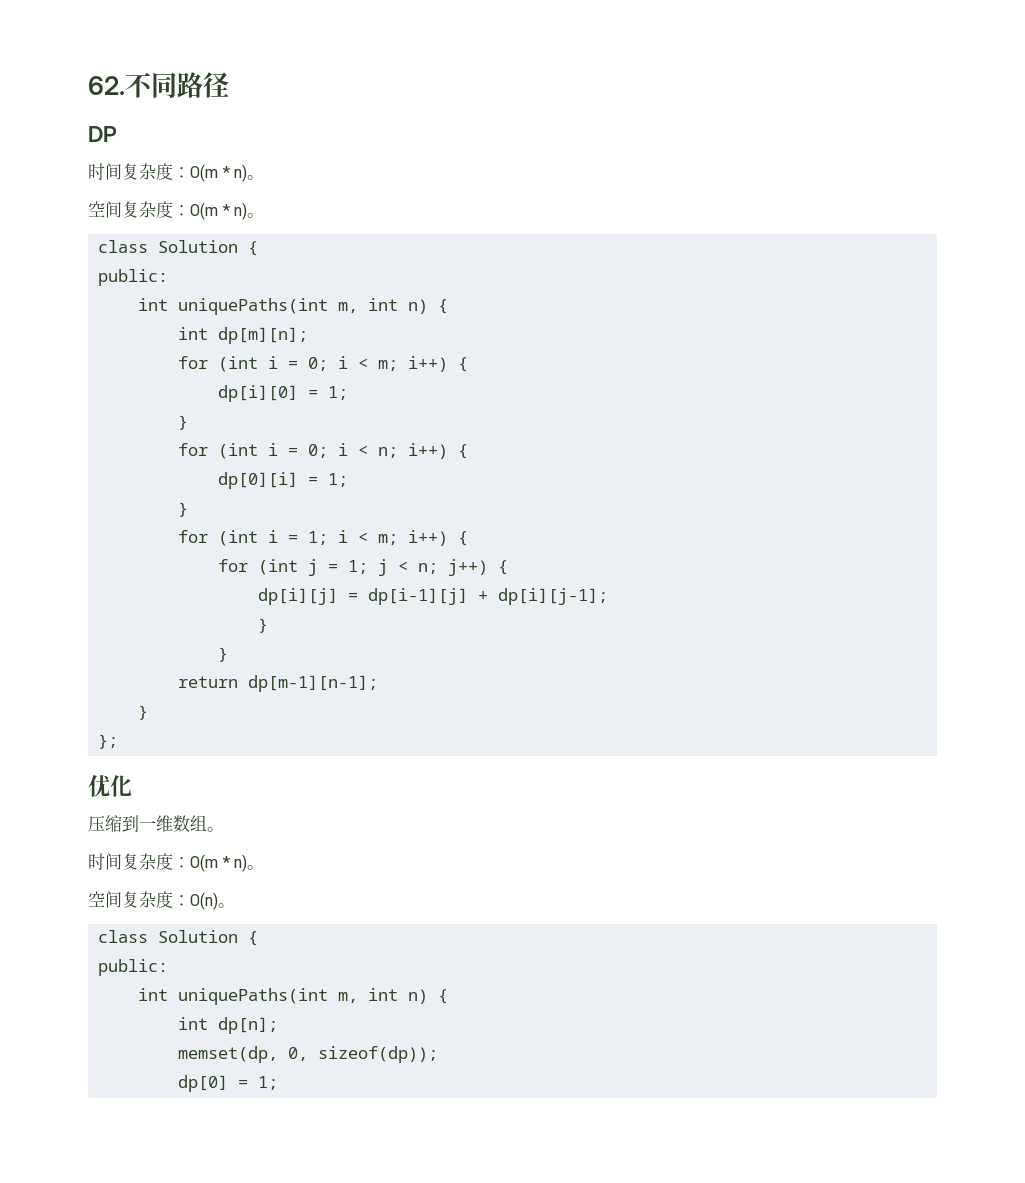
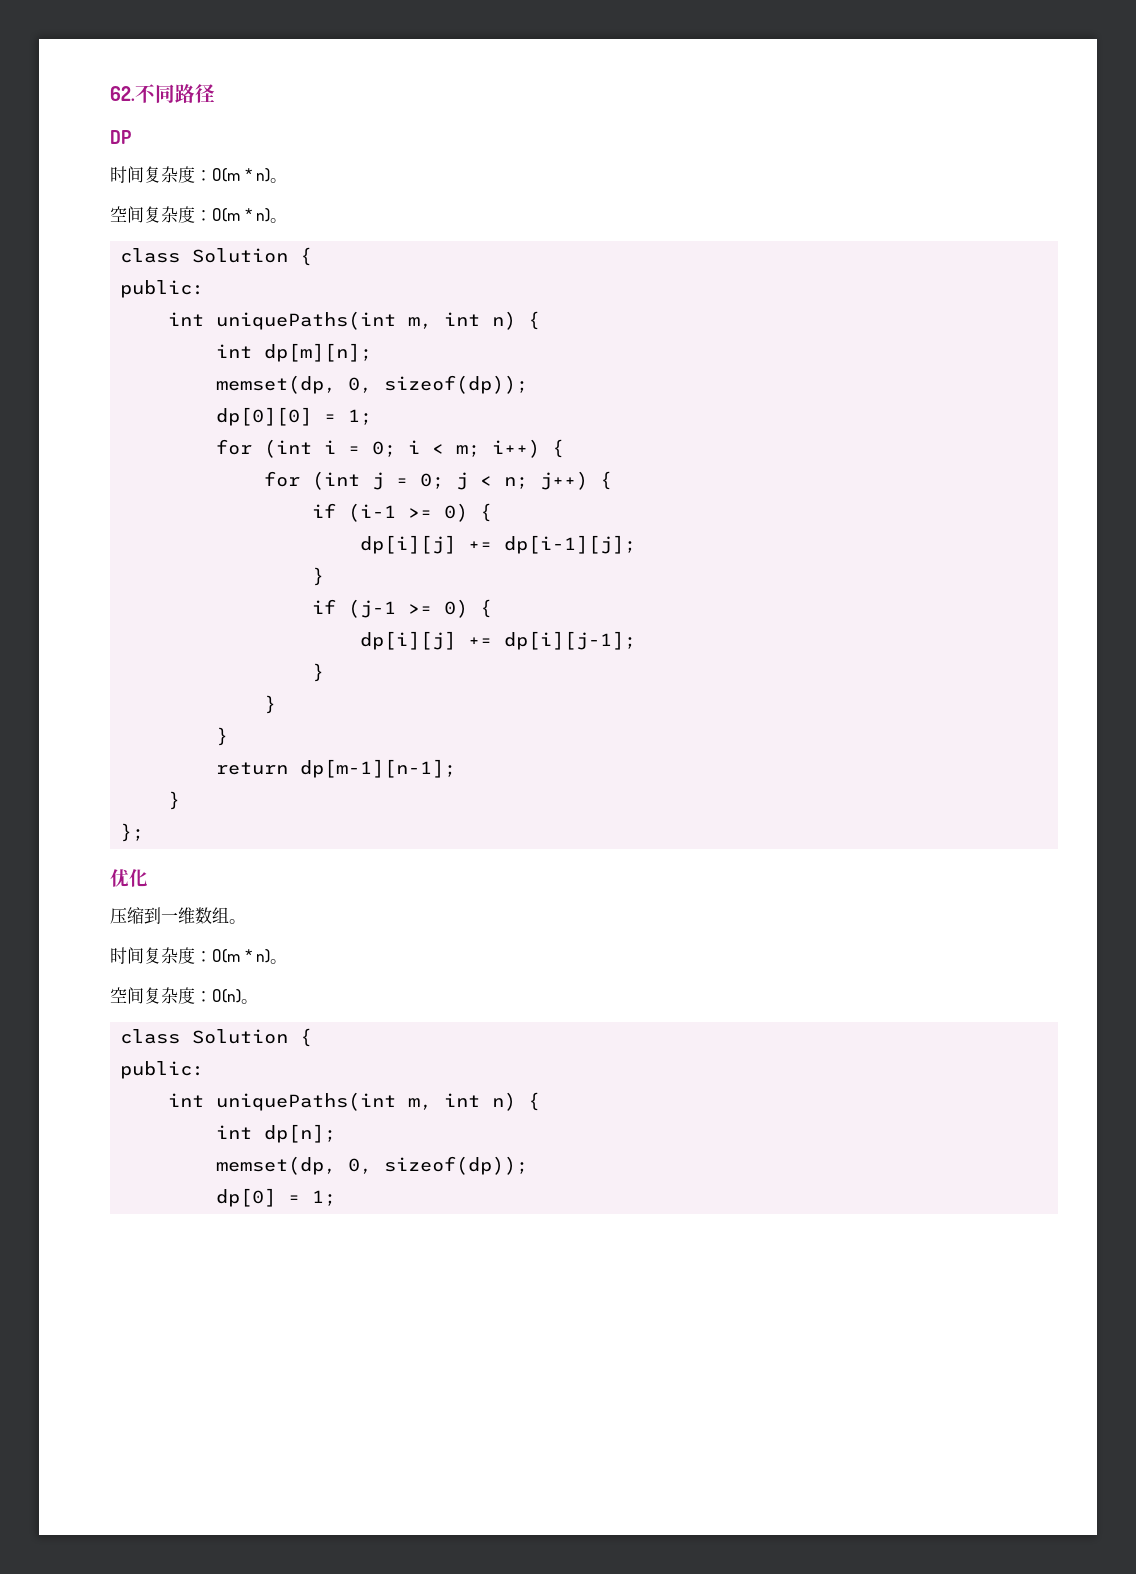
(309, 335) none -> [216,375,529,394] [216,407,373,426] // memset(dp, 0, sizeof(dp)); // dp[0][0] = 1;
[218,385,349,402] [178,415,189,430] [178,443,469,459] [218,472,349,489] [178,502,189,517] [178,530,469,546] // dp[i][0] = 1; // } // for (int i = 0; i < n; i++) { // dp[0][i] = 1; // } // for (int i = 1; i < m; i++) { -> (565, 448) none
[348,560,369,574] 1; -> [420,473,445,489] 0;
[258,588,489,605] dp[i][j] = dp[i-1][j] + -> [312,503,493,522] [360,535,637,554] [312,567,325,586] [312,599,493,618] [360,631,493,650] if (i-1 >= 0) { // dp[i][j] += dp[i-1][j]; // } // if (j-1 >= 0) { // dp[i][j] +=
(229, 654) none -> [216,727,229,746] // }

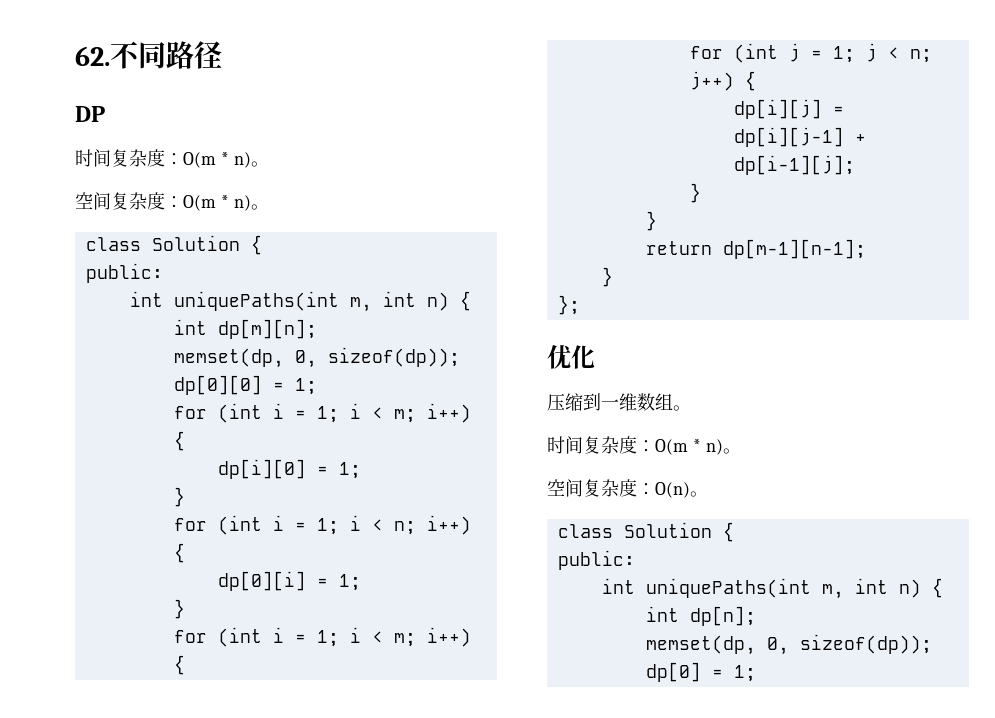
[372,441,397,457] 0; -> [316,403,471,423] [173,431,185,451] [217,459,361,479] [173,487,185,507] [173,515,471,535] [173,543,185,563] [217,571,361,591] [173,599,185,619] [173,627,339,647] 1; i < m; i++) { // dp[i][0] = 1; // } // for (int i = 1; i < n; i++) { // dp[0][i] = 1; // } // for (int i = 1;
[420,473,445,489] 0; -> [832,46,855,63] 1;
[312,503,493,522] [360,535,637,554] [312,567,325,586] [312,599,493,618] [360,631,637,650] [312,663,325,682] if (i-1 >= 0) { // dp[i][j] += dp[i-1][j]; // } // if (j-1 >= 0) { // dp[i][j] += dp[i][j-1]; // } -> [733,99,844,119] [733,127,866,147] [733,155,855,175] dp[i][j] = dp[i][j-1] + dp[i-1][j];

